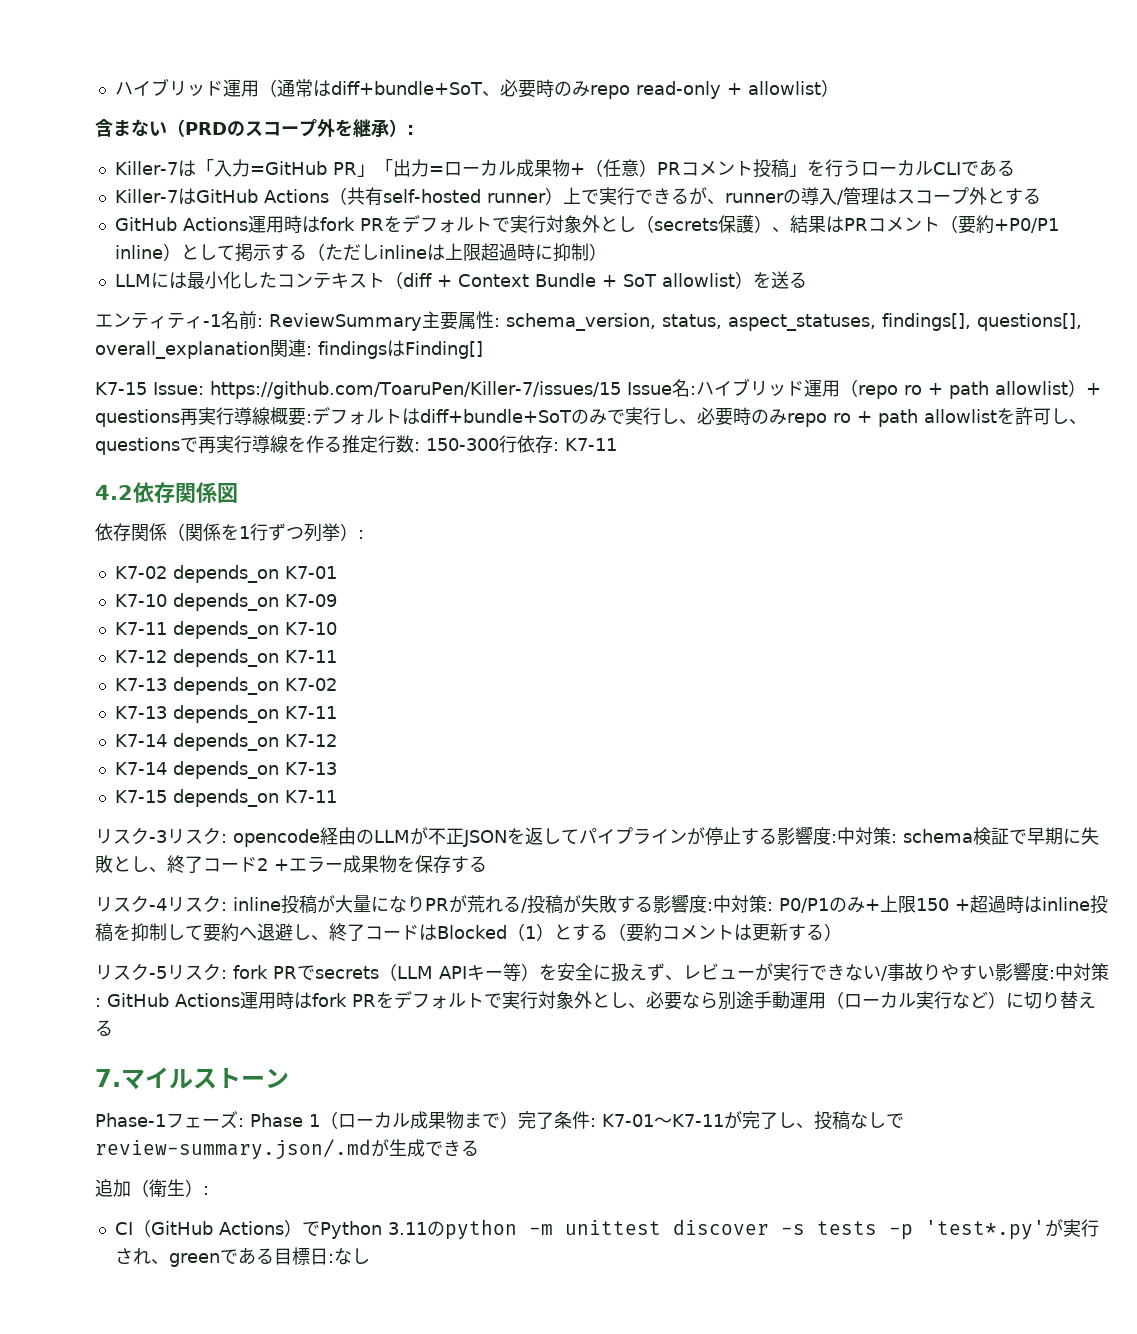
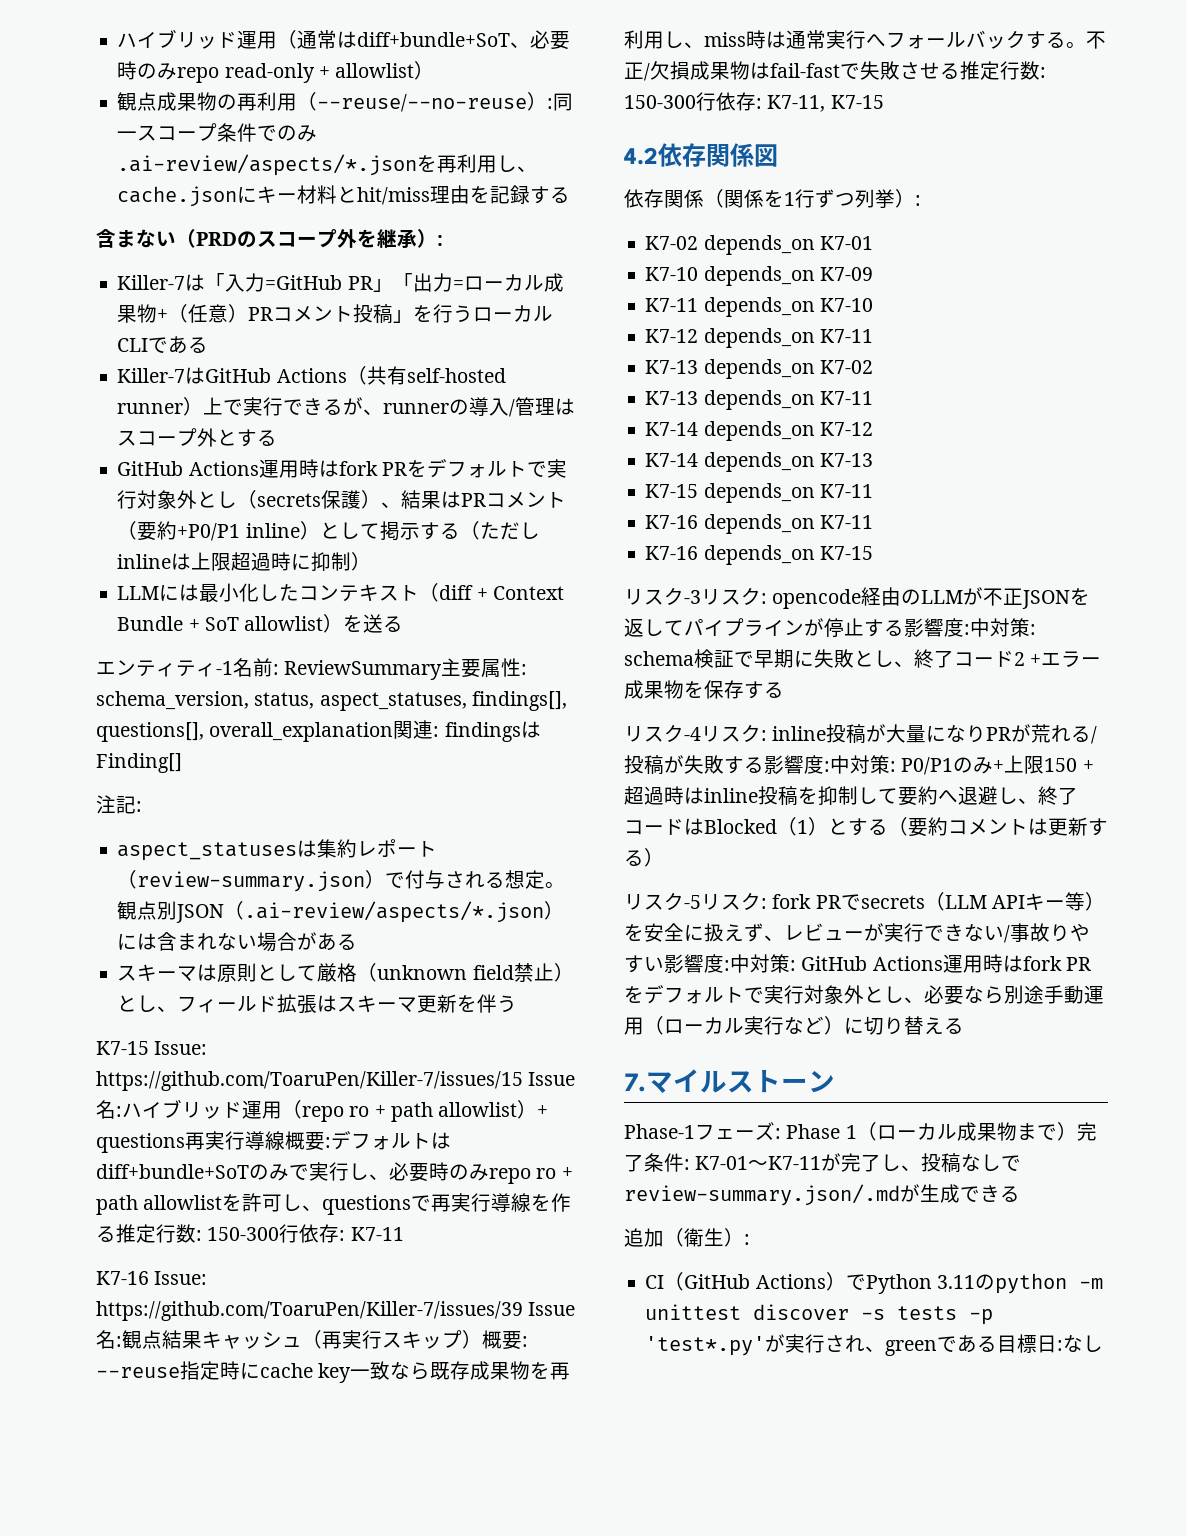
(839, 88) none -> [117,92,574,112] [117,123,318,142] [117,154,538,176] [117,185,571,207] // 観点成果物の再利用（--reuse/--no-reuse）:同一スコープ条件でのみ.ai-review/aspects/*.jsonを再利用し、cache.jsonにキー材料とhit/miss理由を記録する
(483, 350) none -> [96,795,142,814] [117,839,438,861] [117,870,566,892] [117,901,565,923] [117,932,358,952] [117,963,574,982] [117,994,518,1014] // 注記: // aspect_statusesは集約レポート（review-summary.json）で付与される想定。観点別JSON（.ai-review/aspects/*.json）には含まれない場合がある // スキーマは原則として厳格（unknown field禁止）とし、フィールド拡張はスキーマ更新を伴う
(617, 444) none -> [96,1271,208,1285] [96,1301,576,1321] [96,1330,528,1350] [96,1361,571,1383] [624,30,1106,49] [624,61,1046,81] [624,92,884,112] // K7-16 Issue: https://github.com/ToaruPen/Killer-7/issues/39 Issue名:観点結果キャッシュ（再実行スキップ）概要: --reuse指定時にcache key一致なら既存成果物を再利用し、miss時は通常実行へフォールバックする。不正/欠損成果物はfail-fastで失敗させる推定行数: 150-300行依存: K7-11, K7-15
(337, 796) none -> [645,514,873,534] [645,545,873,565] // K7-16 depends_on K7-11 // K7-16 depends_on K7-15

